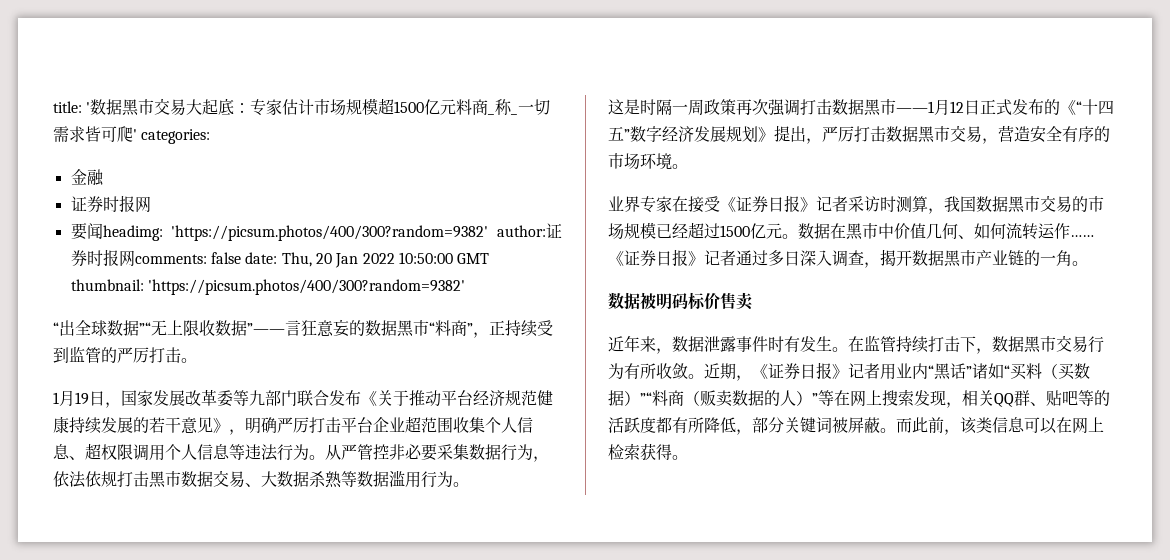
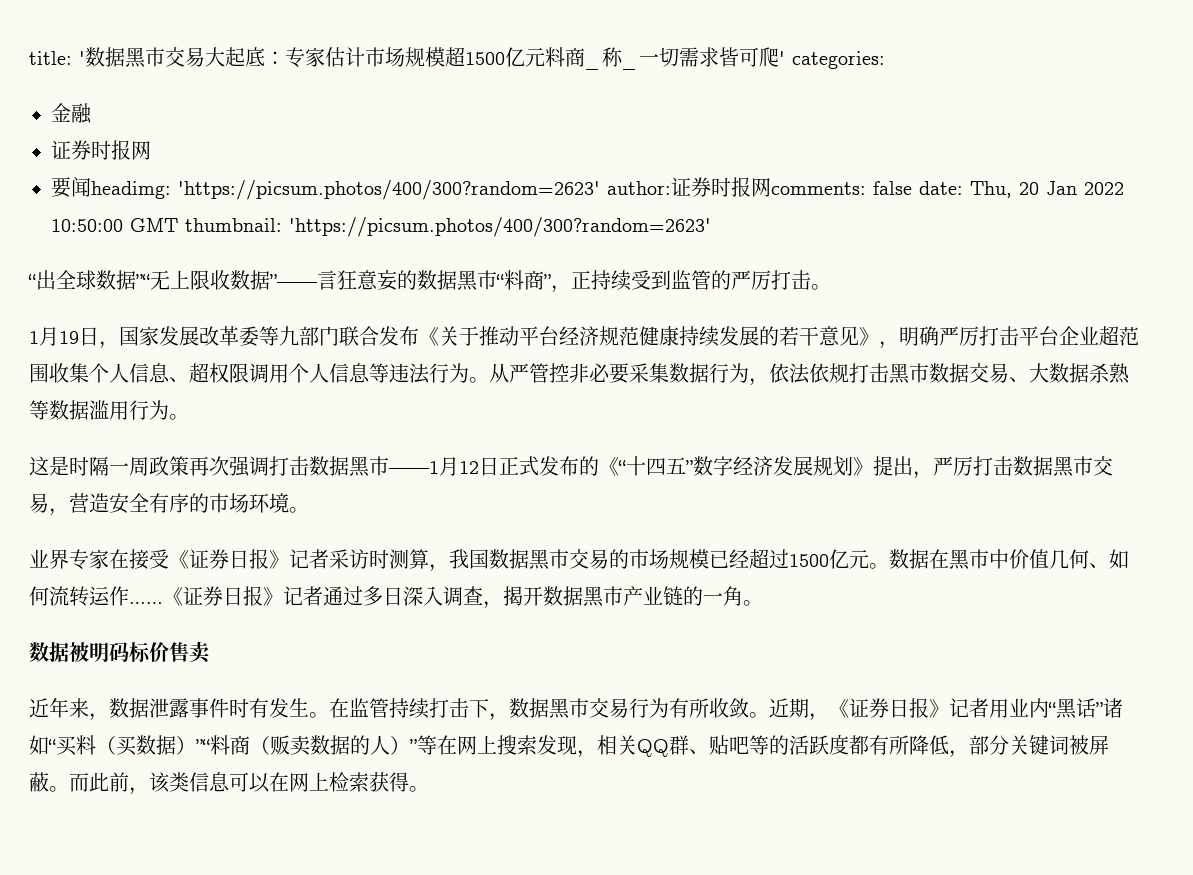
[171,225,489,241] 'https://picsum.photos/400/300?random=9382' -> [178,180,600,200] 'https://picsum.photos/400/300?random=2623'
[147,279,465,295] 'https://picsum.photos/400/300?random=9382' -> [289,217,711,237] 'https://picsum.photos/400/300?random=2623'

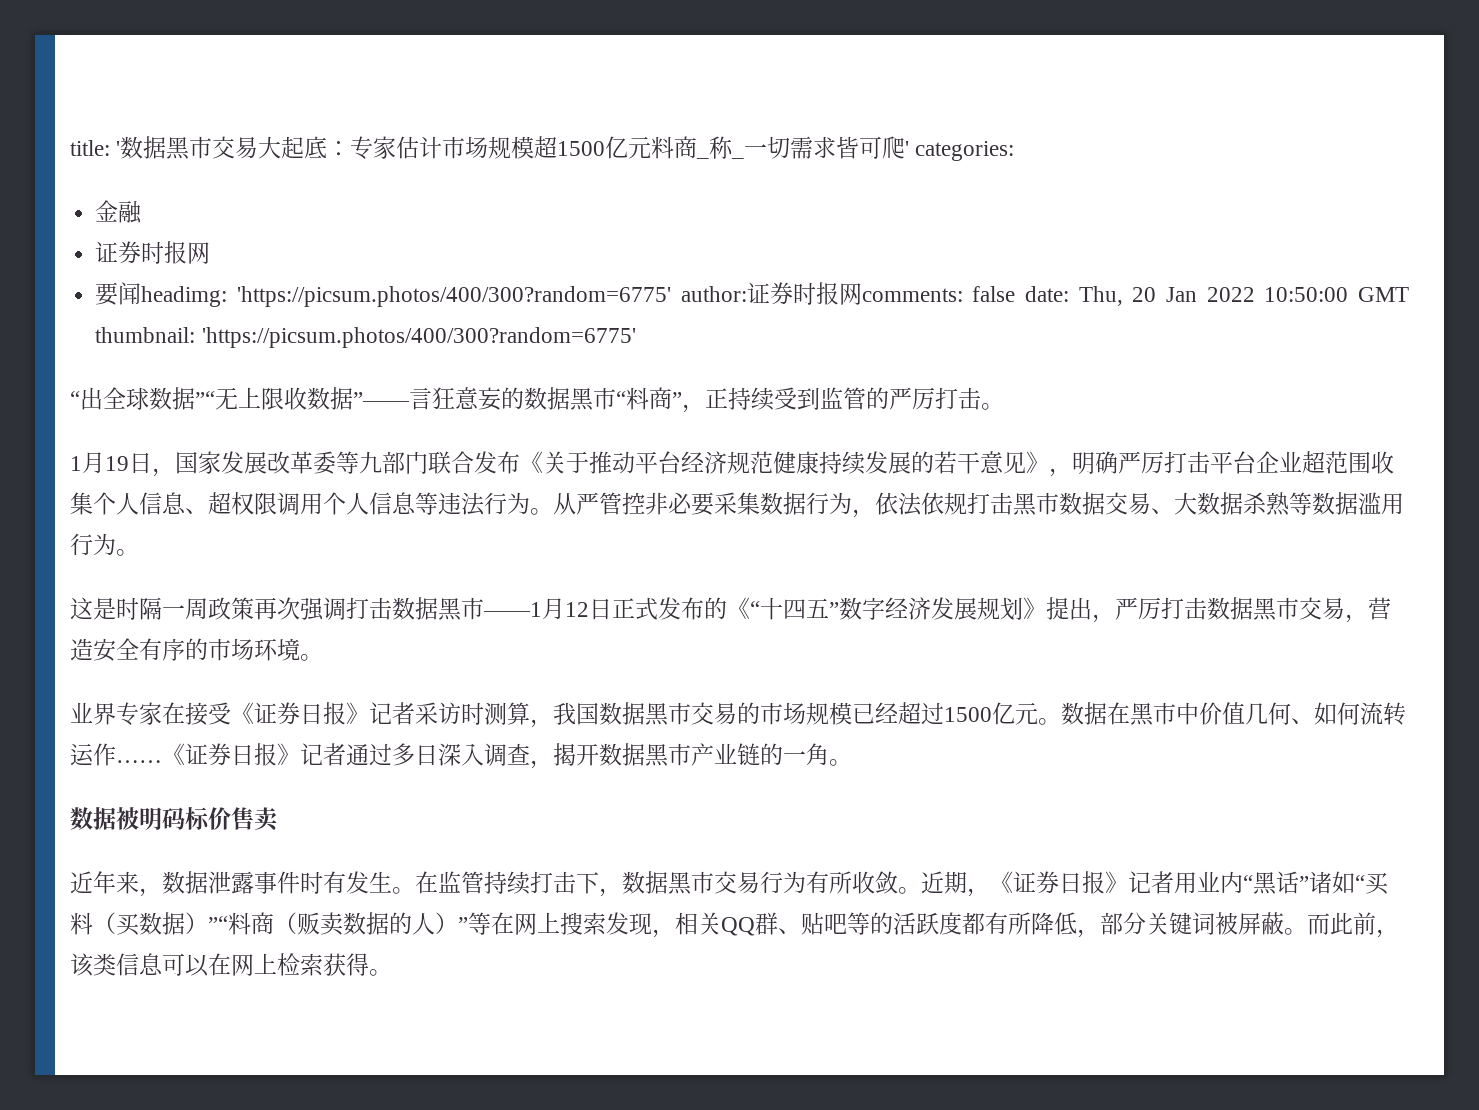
[178,180,600,200] 'https://picsum.photos/400/300?random=2623' -> [236,286,671,307] 'https://picsum.photos/400/300?random=6775'
[289,217,711,237] 'https://picsum.photos/400/300?random=2623' -> [201,327,636,348] 'https://picsum.photos/400/300?random=6775'

